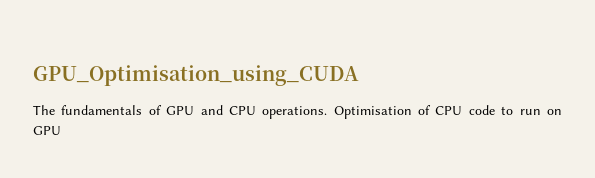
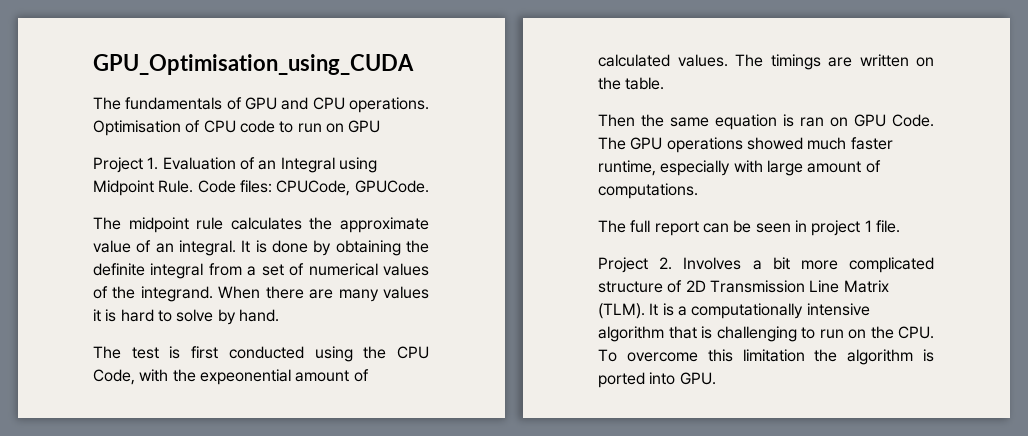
(61, 130) none -> [93,157,377,173] [93,180,429,196] [93,217,429,233] [93,240,430,256] [93,263,429,279] [93,286,429,302] [93,309,279,325] [93,346,429,362] [93,369,369,385] [598,54,934,70] [598,77,665,90] [598,114,934,130] [598,137,893,153] [598,160,881,176] [598,183,698,199] [598,220,900,236] [598,257,934,273] [598,280,889,293] [598,303,870,319] [598,326,934,342] [598,349,934,365] [598,372,716,388] // Project 1. Evaluation of an Integral using Midpoint Rule. Code files: CPUCode, GPUCode. // The midpoint rule calculates the approximate value of an integral. It is done by obtaining the definite integral from a set of numerical values of the integrand. When there are many values it is hard to solve by hand. // The test is first conducted using the CPU Code, with the expeonential amount of calculated values. The timings are written on the table. // Then the same equation is ran on GPU Code. The GPU operations showed much faster runtime, especially with large amount of computations. // The full report can be seen in project 1 file. // Project 2. Involves a bit more complicated structure of 2D Transmission Line Matrix (TLM). It is a computationally intensive algorithm that is challenging to run on the CPU. To overcome this limitation the algorithm is ported into GPU.

